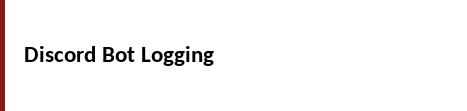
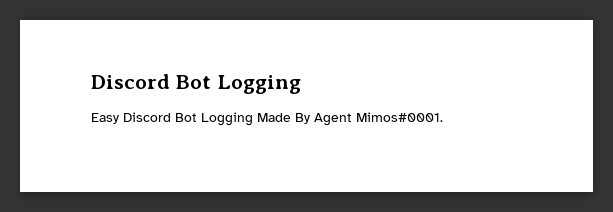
[24,46,215,66] Discord Bot Logging -> [91,74,301,94] [91,112,443,126] Discord Bot Logging // Easy Discord Bot Logging Made By Agent Mimos#0001.

